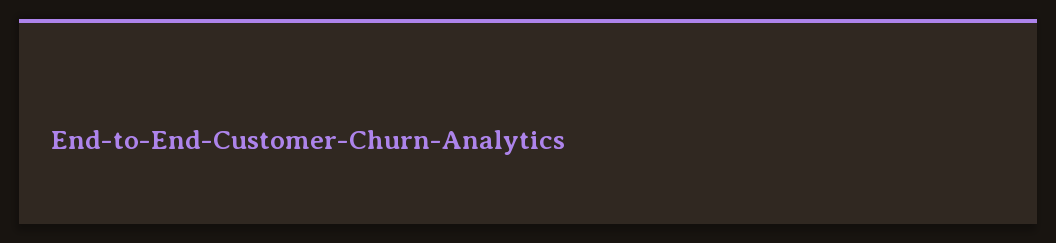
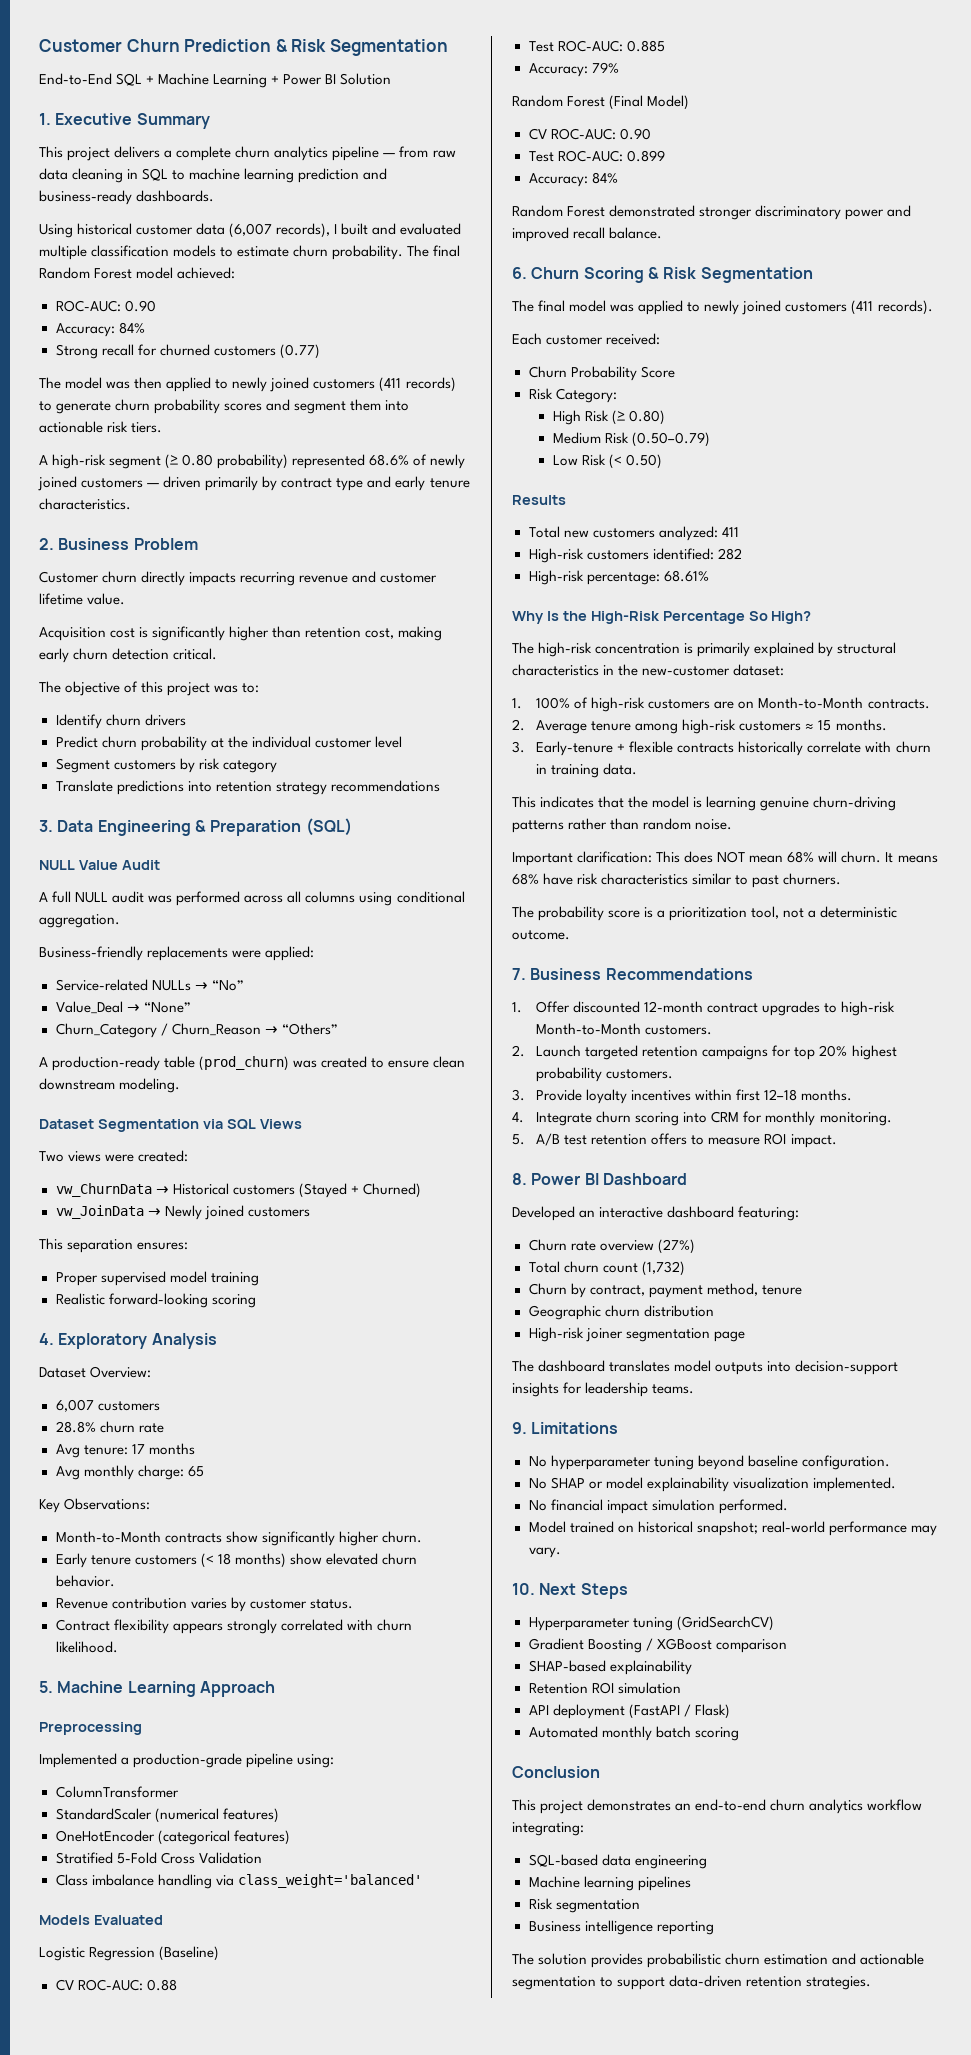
[51,130,565,155] End-to-End-Customer-Churn-Analytics -> [39,39,448,56] [39,73,392,88] [39,113,210,129] [39,146,456,161] [39,168,388,183] [39,190,215,205] [39,223,462,238] [39,245,461,260] [39,267,236,279] [55,300,156,312] [55,322,145,337] [55,344,320,359] [39,377,456,392] [39,399,410,414] [39,421,163,433] [39,454,466,469] [38,476,470,491] [39,498,131,510] [39,538,198,550] [39,571,438,586] [39,593,126,605] [39,626,443,641] [39,648,218,663] [39,681,260,696] [55,714,186,729] [55,736,402,751] [55,758,277,773] [55,780,440,795] [39,818,352,836] [39,860,160,870] [39,891,465,906] [39,914,120,928] [39,946,315,961] [55,979,244,991] [55,1001,191,1014] [55,1023,338,1038] [39,1056,466,1071] [39,1078,181,1093] [39,1119,302,1132] [39,1150,189,1162] [55,1183,421,1198] [55,1205,310,1220] [39,1238,189,1253] [55,1271,259,1286] [55,1293,256,1308] [39,1333,217,1349] [39,1366,152,1378] [55,1399,160,1412] [55,1421,164,1433] [55,1443,195,1458] [55,1465,204,1480] [39,1498,151,1513] [55,1531,422,1546] [55,1553,417,1568] [55,1575,115,1587] [55,1597,353,1612] [55,1619,412,1634] [55,1641,118,1653] [39,1681,275,1697] [39,1722,142,1735] [39,1753,335,1768] [55,1786,179,1798] [55,1808,279,1823] [55,1830,290,1845] [55,1852,262,1864] [55,1874,422,1889] [39,1915,163,1925] [39,1946,220,1961] [55,1979,177,1991] [528,40,665,52] [528,62,619,77] [512,95,690,110] [528,128,651,140] [528,150,665,162] [528,172,618,187] [512,205,912,220] [512,227,663,242] [512,267,813,283] [512,300,933,315] [512,333,661,345] [528,366,675,381] [528,388,617,403] [552,410,665,425] [552,432,710,447] [552,454,662,469] [512,495,566,505] [528,526,739,541] [528,548,742,563] [528,570,709,585] [512,611,812,624] [512,642,897,657] [512,664,785,676] [512,697,930,712] [512,719,887,734] [512,741,931,756] [536,763,638,778] [512,796,897,811] [512,818,733,833] [512,851,938,866] [512,873,842,888] [512,906,898,921] [512,930,570,940] [512,968,753,980] [512,1001,896,1016] [536,1023,713,1035] [512,1045,897,1060] [536,1067,674,1082] [512,1089,853,1104] [512,1111,892,1126] [512,1133,837,1148] [512,1173,687,1185] [512,1206,800,1221] [528,1239,695,1254] [528,1261,685,1276] [528,1283,802,1298] [528,1305,714,1320] [528,1327,745,1342] [512,1360,899,1375] [512,1382,695,1397] [512,1422,619,1434] [528,1455,890,1470] [528,1477,896,1492] [528,1499,788,1514] [528,1521,937,1536] [528,1547,561,1558] [512,1583,628,1599] [528,1616,774,1631] [528,1638,787,1653] [528,1660,692,1675] [528,1682,681,1694] [528,1704,730,1719] [528,1726,739,1741] [512,1766,600,1778] [512,1799,923,1814] [512,1822,584,1836] [528,1854,707,1869] [528,1876,691,1891] [528,1898,640,1913] [528,1920,714,1935] [512,1953,925,1968] [512,1975,872,1990] Customer Churn Prediction & Risk Segmentation // End-to-End SQL + Machine Learning + Power BI Solution // 1. Executive Summary // This project delivers a complete churn analytics pipeline — from raw data cleaning in SQL to machine learning prediction and business-ready dashboards. // Using historical customer data (6,007 records), I built and evaluated multiple classification models to estimate churn probability. The final Random Forest model achieved: // ROC-AUC: 0.90 // Accuracy: 84% // Strong recall for churned customers (0.77) // The model was then applied to newly joined customers (411 records) to generate churn probability scores and segment them into actionable risk tiers. // A high-risk segment (≥ 0.80 probability) represented 68.6% of newly joined customers — driven primarily by contract type and early tenure characteristics. // 2. Business Problem // Customer churn directly impacts recurring revenue and customer lifetime value. // Acquisition cost is significantly higher than retention cost, making early churn detection critical. // The objective of this project was to: // Identify churn drivers // Predict churn probability at the individual customer level // Segment customers by risk category // Translate predictions into retention strategy recommendations // 3. Data Engineering & Preparation (SQL) // NULL Value Audit // A full NULL audit was performed across all columns using conditional aggregation. // Business-friendly replacements were applied: // Service-related NULLs → “No” // Value_Deal → “None” // Churn_Category / Churn_Reason → “Others” // A production-ready table (prod_churn) was created to ensure clean downstream modeling. // Dataset Segmentation via SQL Views // Two views were created: // vw_ChurnData → Historical customers (Stayed + Churned) // vw_JoinData → Newly joined customers // This separation ensures: // Proper supervised model training // Realistic forward-looking scoring // 4. Exploratory Analysis // Dataset Overview: // 6,007 customers // 28.8% churn rate // Avg tenure: 17 months // Avg monthly charge: 65 // Key Observations: // Month-to-Month contracts show significantly higher churn. // Early tenure customers (< 18 months) show elevated churn behavior. // Revenue contribution varies by customer status. // Contract flexibility appears strongly correlated with churn likelihood. // 5. Machine Learning Approach // Preprocessing // Implemented a production-grade pipeline using: // ColumnTransformer // StandardScaler (numerical features) // OneHotEncoder (categorical features) // Stratified 5-Fold Cross Validation // Class imbalance handling via class_weight='balanced' // Models Evaluated // Logistic Regression (Baseline) // CV ROC-AUC: 0.88 // Test ROC-AUC: 0.885 // Accuracy: 79% // Random Forest (Final Model) // CV ROC-AUC: 0.90 // Test ROC-AUC: 0.899 // Accuracy: 84% // Random Forest demonstrated stronger discriminatory power and improved recall balance. // 6. Churn Scoring & Risk Segmentation // The final model was applied to newly joined customers (411 records). // Each customer received: // Churn Probability Score // Risk Category: // High Risk (≥ 0.80) // Medium Risk (0.50–0.79) // Low Risk (< 0.50) // Results // Total new customers analyzed: 411 // High-risk customers identified: 282 // High-risk percentage: 68.61% // Why Is the High-Risk Percentage So High? // The high-risk concentration is primarily explained by structural characteristics in the new-customer dataset: // 1. 100% of high-risk customers are on Month-to-Month contracts. // 2. Average tenure among high-risk customers ≈ 15 months. // 3. Early-tenure + flexible contracts historically correlate with churn in training data. // This indicates that the model is learning genuine churn-driving patterns rather than random noise. // Important clarification: This does NOT mean 68% will churn. It means 68% have risk characteristics similar to past churners. // The probability score is a prioritization tool, not a deterministic outcome. // 7. Business Recommendations // 1. Offer discounted 12-month contract upgrades to high-risk Month-to-Month customers. // 2. Launch targeted retention campaigns for top 20% highest probability customers. // 3. Provide loyalty incentives within first 12–18 months. // 4. Integrate churn scoring into CRM for monthly monitoring. // 5. A/B test retention offers to measure ROI impact. // 8. Power BI Dashboard // Developed an interactive dashboard featuring: // Churn rate overview (27%) // Total churn count (1,732) // Churn by contract, payment method, tenure // Geographic churn distribution // High-risk joiner segmentation page // The dashboard translates model outputs into decision-support insights for leadership teams. // 9. Limitations // No hyperparameter tuning beyond baseline configuration. // No SHAP or model explainability visualization implemented. // No financial impact simulation performed. // Model trained on historical snapshot; real-world performance may vary. // 10. Next Steps // Hyperparameter tuning (GridSearchCV) // Gradient Boosting / XGBoost comparison // SHAP-based explainability // Retention ROI simulation // API deployment (FastAPI / Flask) // Automated monthly batch scoring // Conclusion // This project demonstrates an end-to-end churn analytics workflow integrating: // SQL-based data engineering // Machine learning pipelines // Risk segmentation // Business intelligence reporting // The solution provides probabilistic churn estimation and actionable segmentation to support data-driven retention strategies.

